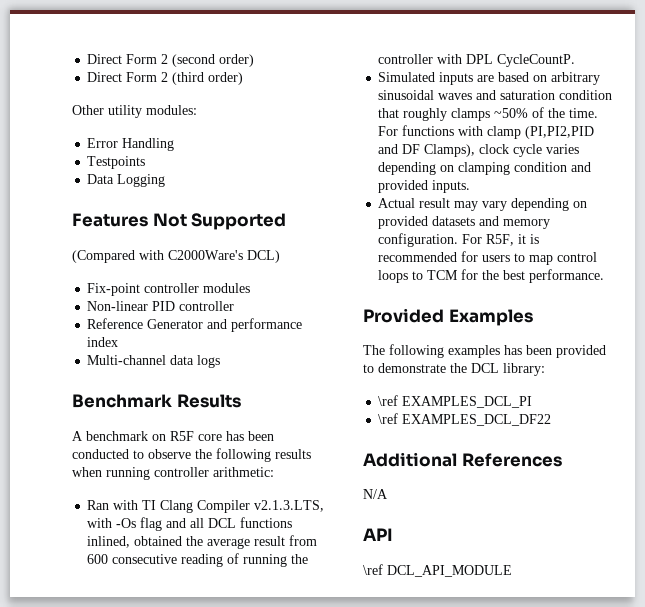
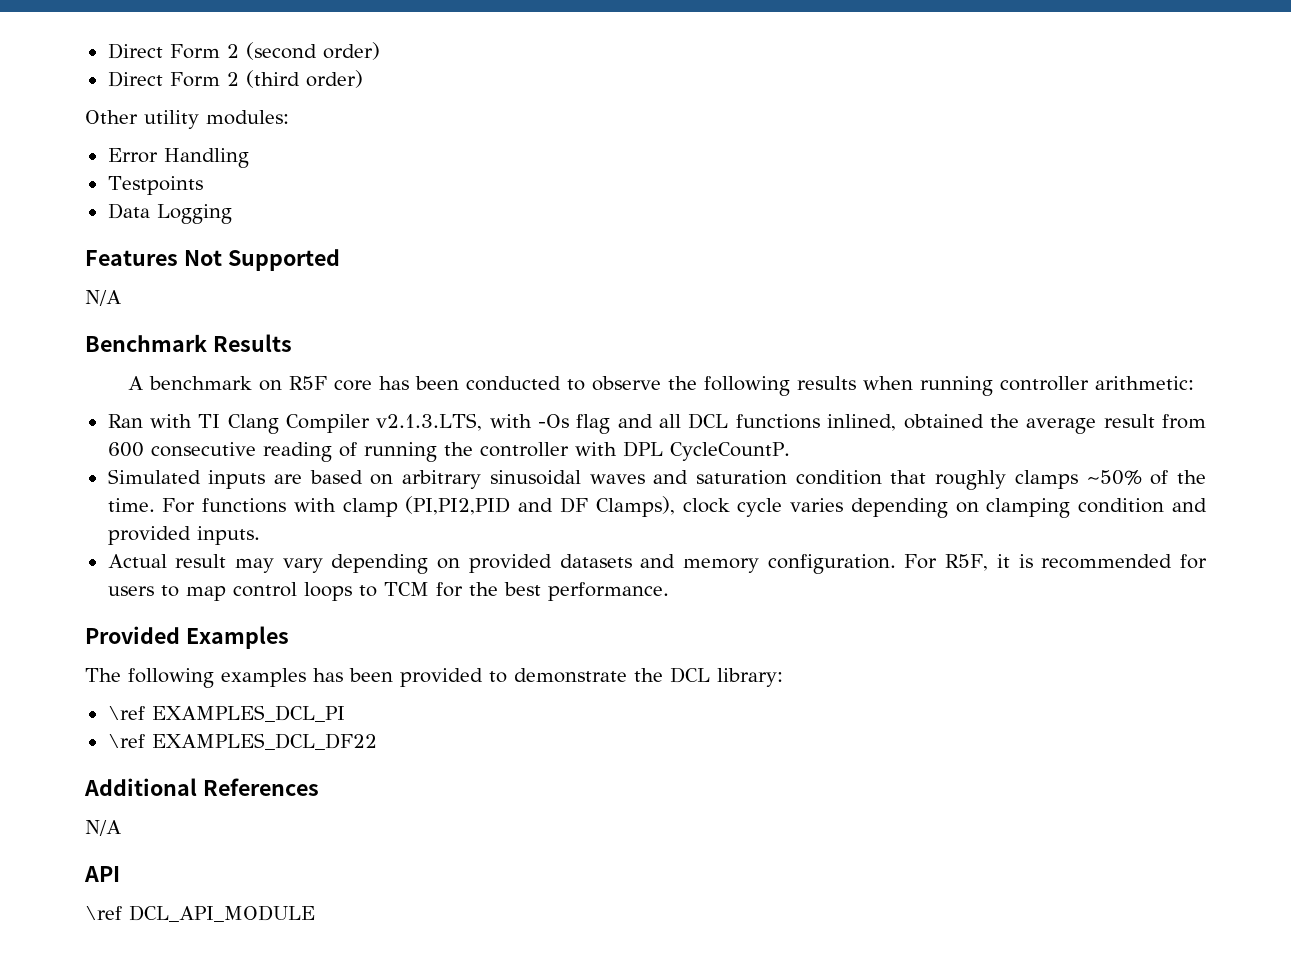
[72,250,280,263] [87,283,251,296] [87,301,235,311] [87,318,303,332] [87,337,119,347] [87,355,221,368] (Compared with C2000Ware's DCL) // Fix-point controller modules // Non-linear PID controller // Reference Generator and performance index // Multi-channel data logs -> [85,290,121,306] N/A

